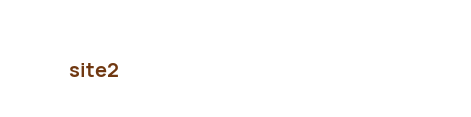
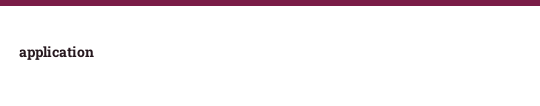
[69,63,119,77] site2 -> [19,46,94,60] application

